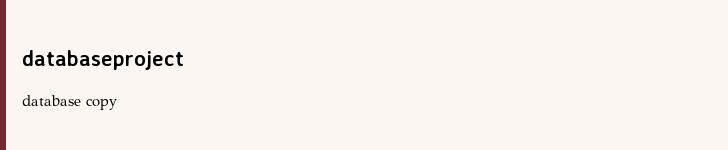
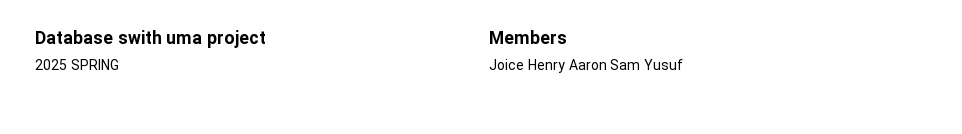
[22,50,184,70] [22,95,117,110] databaseproject // database copy -> [35,30,267,48] [35,59,119,70] [489,30,567,44] [489,59,684,73] Database swith uma project // 2025 SPRING // Members // Joice Henry Aaron Sam Yusuf

